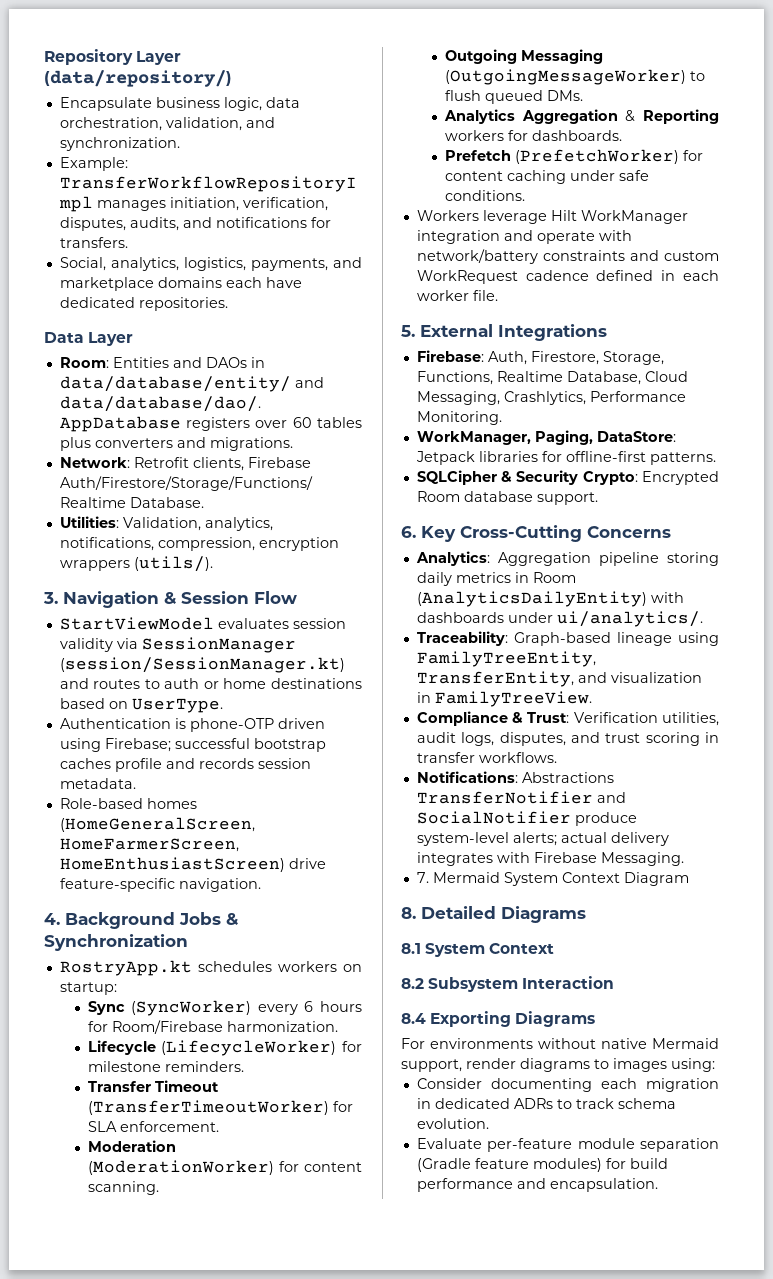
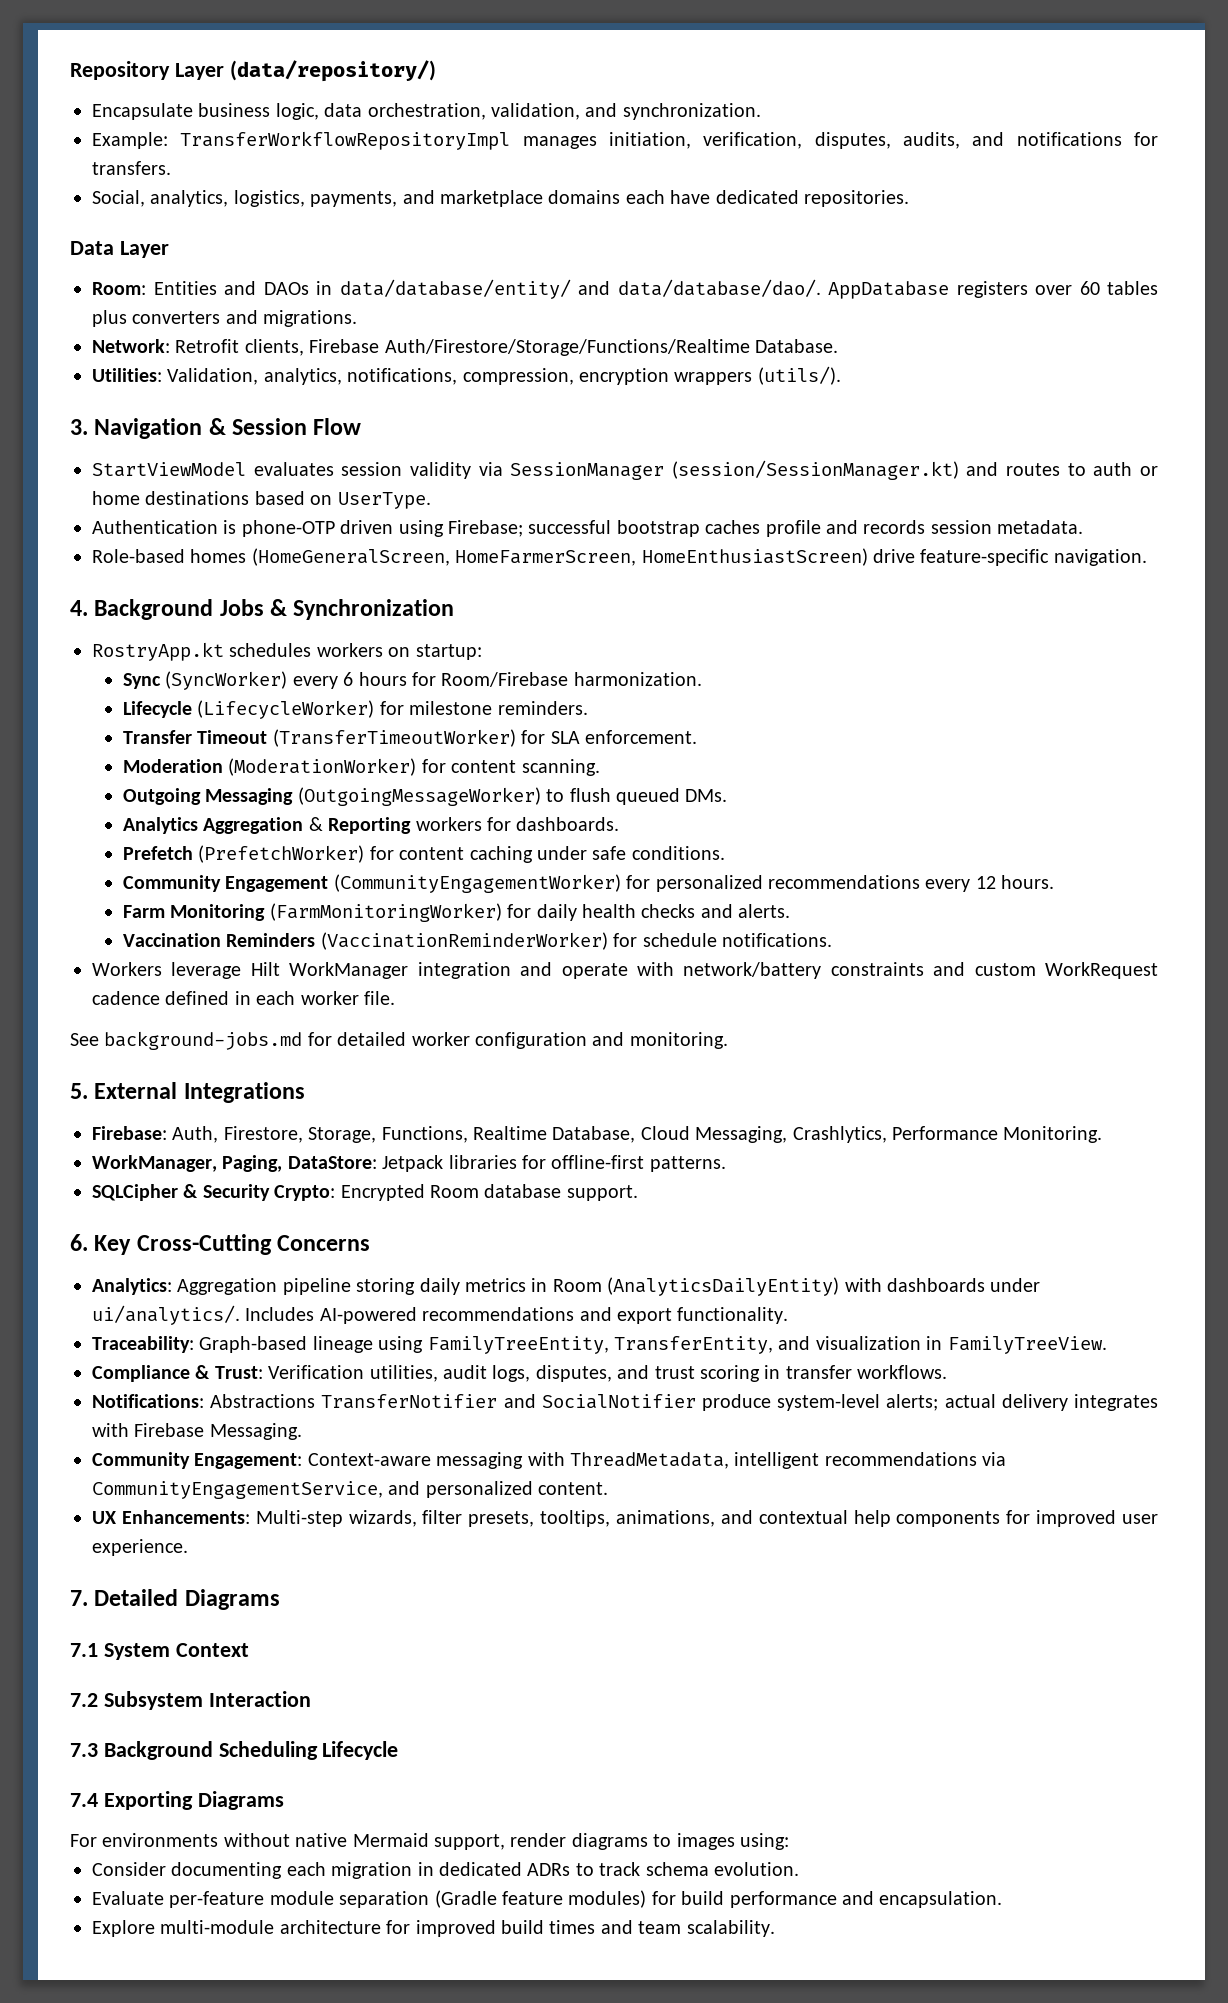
(525, 195) none -> [123,874,1055,893] [123,903,791,922] [123,932,833,950] // Community Engagement (CommunityEngagementWorker) for personalized recommendations every 12 hours. // Farm Monitoring (FarmMonitoringWorker) for daily health checks and alerts. // Vaccination Reminders (VaccinationReminderWorker) for schedule notifications.
(498, 295) none -> [70,1031,728,1050] // See background-jobs.md for detailed worker configuration and monitoring.
(703, 619) none -> [245,1307,789,1324] Includes AI-powered recommendations and export functionality.
[416,872,689,886] [401,907,416,919] 7. Mermaid System Context Diagram // 8. -> [92,1452,1007,1469] [92,1481,609,1499] [92,1510,1159,1527] [92,1539,188,1556] [70,1590,88,1606] Community Engagement: Context-aware messaging with ThreadMetadata, intelligent recommendations via CommunityEngagementService, and personalized content. // UX Enhancements: Multi-step wizards, filter presets, tooltips, animations, and contextual help components for improved user experience. // 7.
[401,943,421,954] 8.1 -> [70,1643,98,1657] 7.1
[401,978,424,989] 8.2 -> [70,1693,98,1707] 7.2
[401,1013,426,1024] 8.4 -> [70,1741,399,1760] [70,1793,98,1807] 7.3 Background Scheduling Lifecycle // 7.4
(658, 1185) none -> [92,1920,775,1937] // Explore multi-module architecture for improved build times and team scalability.

